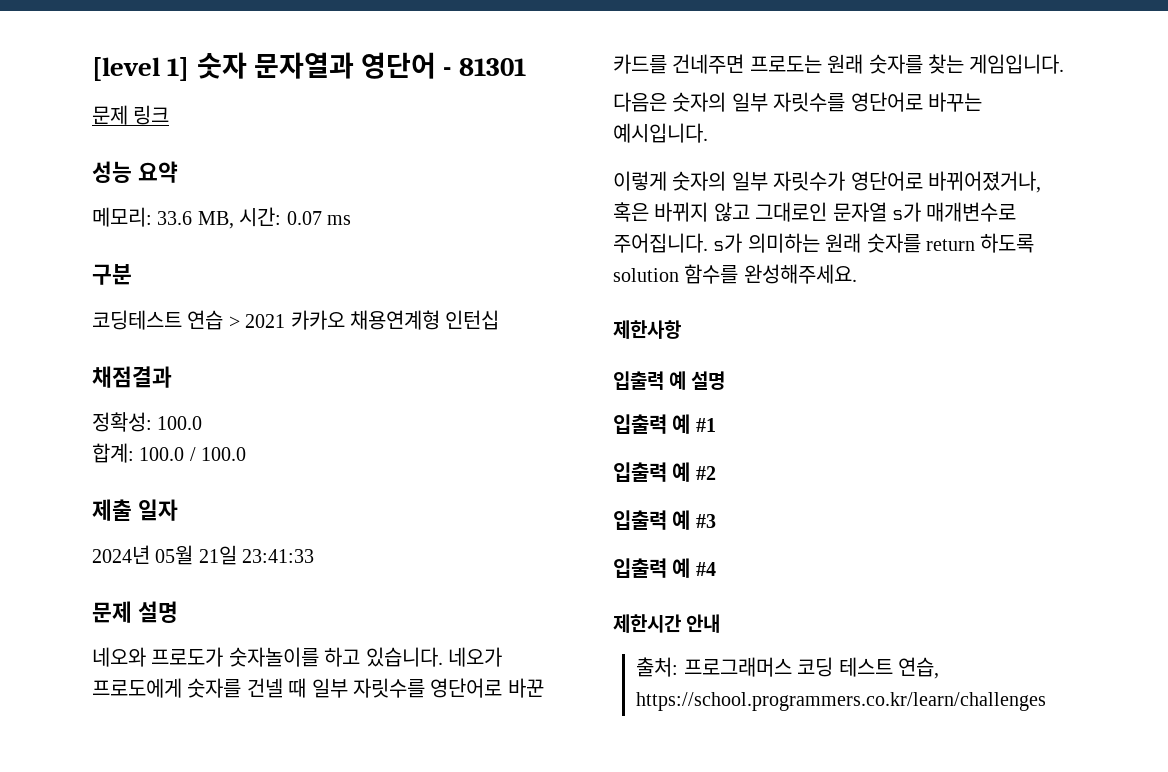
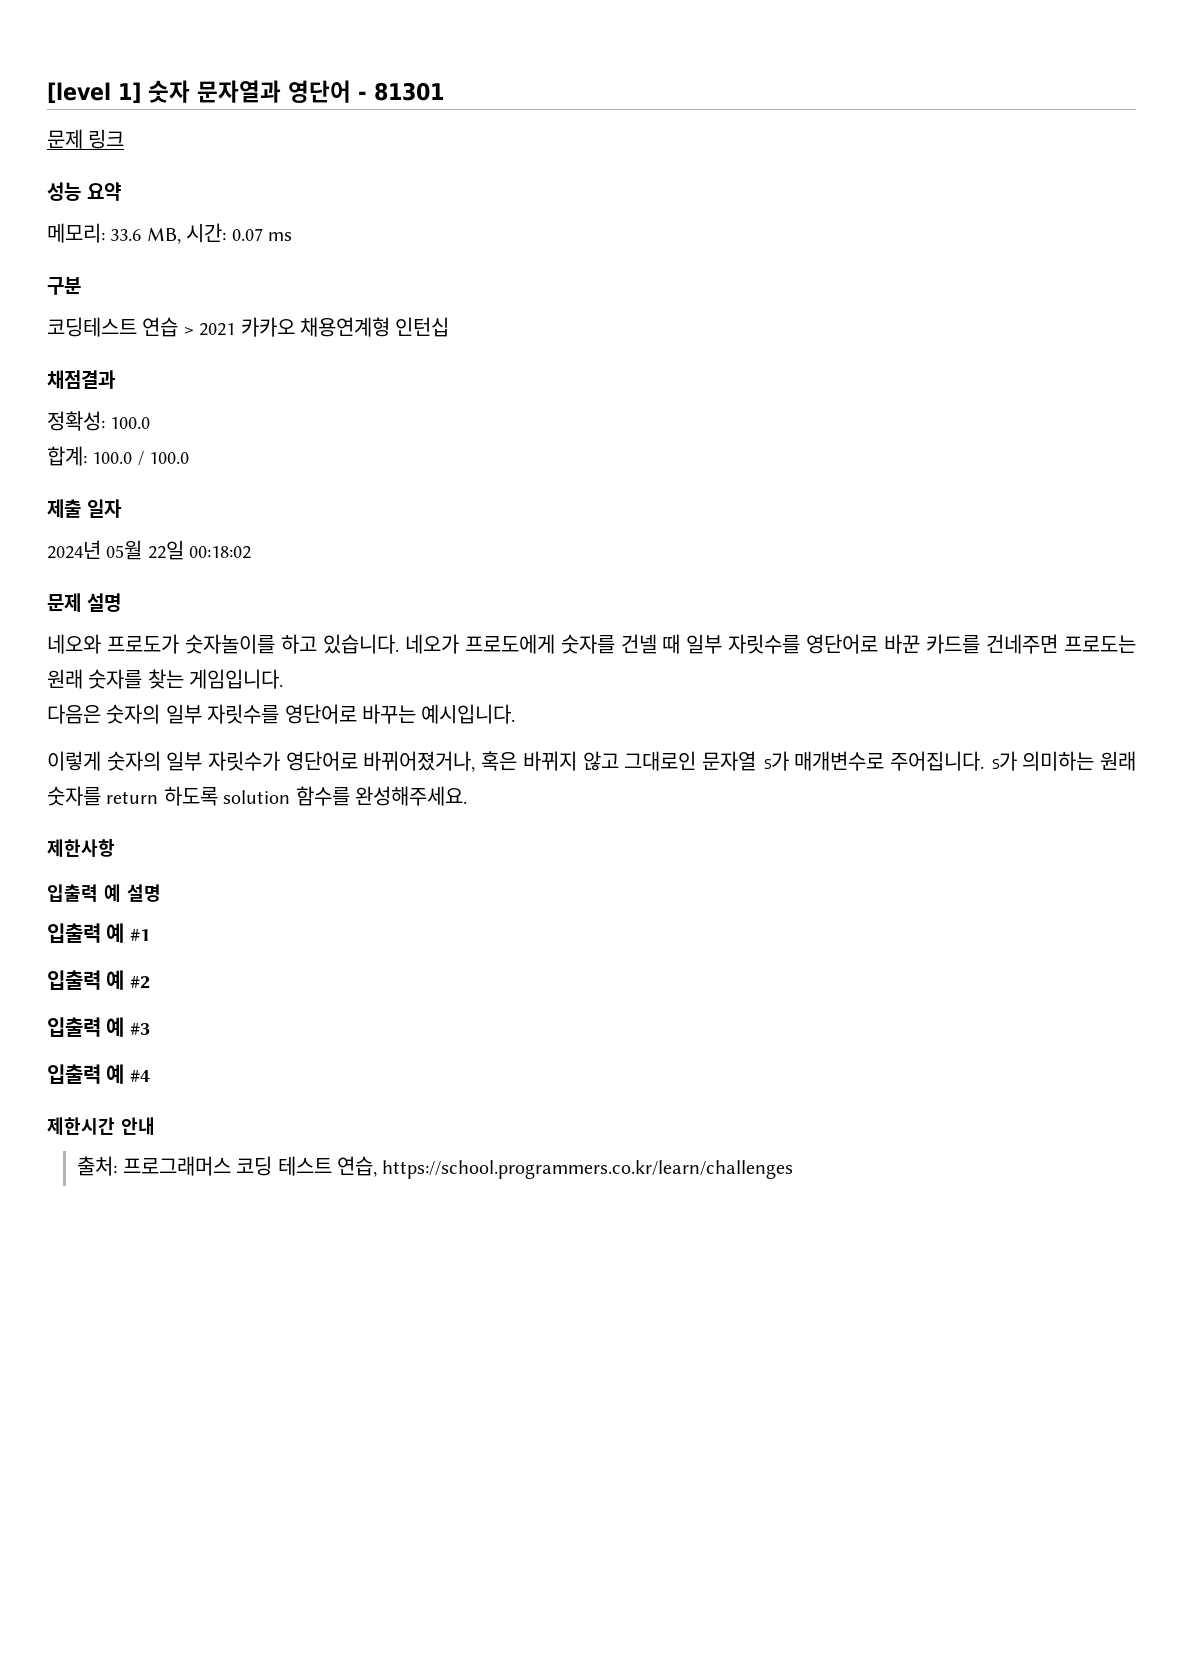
[198,545,315,565] 21일 23:41:33 -> [147,540,252,560] 22일 00:18:02

